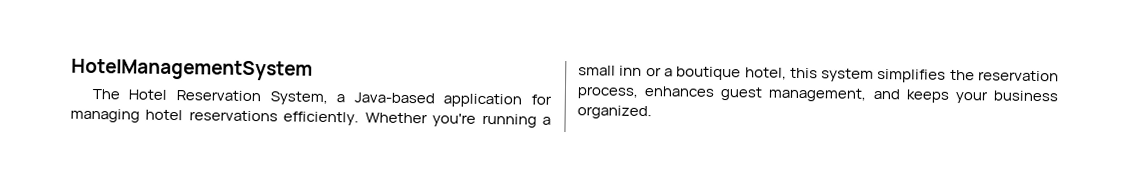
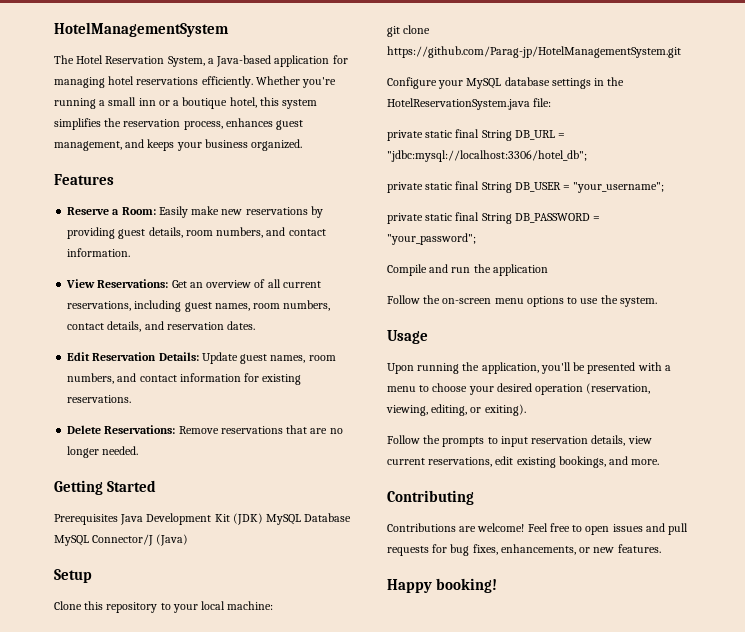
(652, 112) none -> [54,174,114,185] [67,206,323,218] [67,227,326,239] [67,248,131,257] [66,279,321,288] [67,300,331,312] [67,321,256,332] [67,352,336,364] [67,373,302,385] [67,395,132,403] [67,425,343,434] [67,446,139,458] [54,480,157,495] [54,513,352,525] [54,534,189,546] [54,569,92,583] [54,601,274,613] [387,25,431,37] [387,46,681,58] [387,77,625,89] [387,98,552,110] [387,129,566,141] [387,150,587,162] [387,181,665,193] [387,212,601,224] [387,233,476,245] [387,264,548,276] [387,295,657,307] [387,330,428,344] [387,362,671,374] [387,383,651,395] [386,404,526,416] [387,435,652,447] [387,456,660,468] [387,490,474,505] [387,523,689,535] [387,544,661,556] [387,578,498,593] // Features // Reserve a Room: Easily make new reservations by providing guest details, room numbers, and contact information. // View Reservations: Get an overview of all current reservations, including guest names, room numbers, contact details, and reservation dates. // Edit Reservation Details: Update guest names, room numbers, and contact information for existing reservations. // Delete Reservations: Remove reservations that are no longer needed. // Getting Started // Prerequisites Java Development Kit (JDK) MySQL Database MySQL Connector/J (Java) // Setup // Clone this repository to your local machine: // git clone https://github.com/Parag-jp/HotelManagementSystem.git // Configure your MySQL database settings in the HotelReservationSystem.java file: // private static final String DB_URL = "jdbc:mysql://localhost:3306/hotel_db"; // private static final String DB_USER = "your_username"; // private static final String DB_PASSWORD = "your_password"; // Compile and run the application // Follow the on-screen menu options to use the system. // Usage // Upon running the application, you'll be presented with a menu to choose your desired operation (reservation, viewing, editing, or exiting). // Follow the prompts to input reservation details, view current reservations, edit existing bookings, and more. // Contributing // Contributions are welcome! Feel free to open issues and pull requests for bug fixes, enhancements, or new features. // Happy booking!

